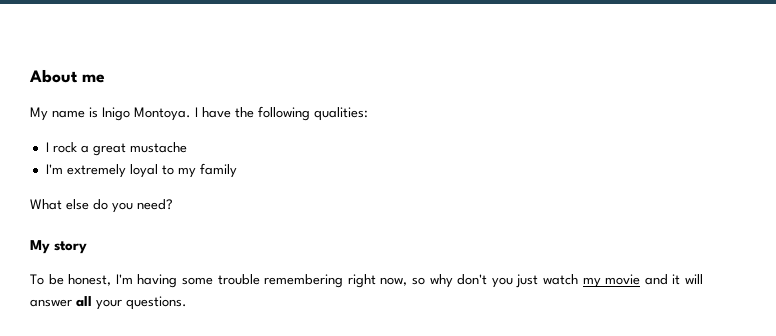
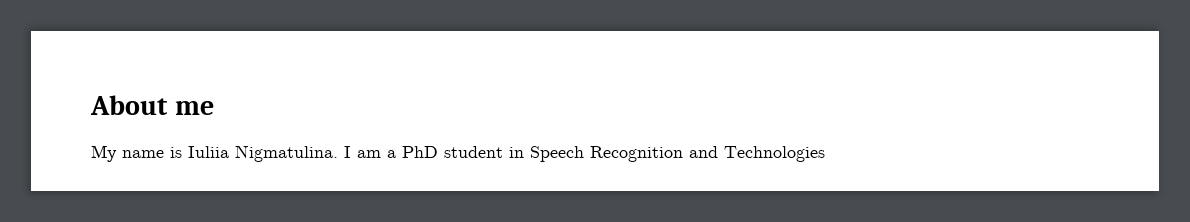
[102,106,368,121] [45,142,187,156] [45,163,237,178] [30,199,173,213] [30,240,88,254] [30,274,704,288] [30,296,187,310] Inigo Montoya. I have the following qualities: // I rock a great mustache // I'm extremely loyal to my family // What else do you need? // My story // To be honest, I'm having some trouble remembering right now, so why don't you just watch my movie and it will answer all your questions. -> [188,145,825,162] Iuliia Nigmatulina. I am a PhD student in Speech Recognition and Technologies

